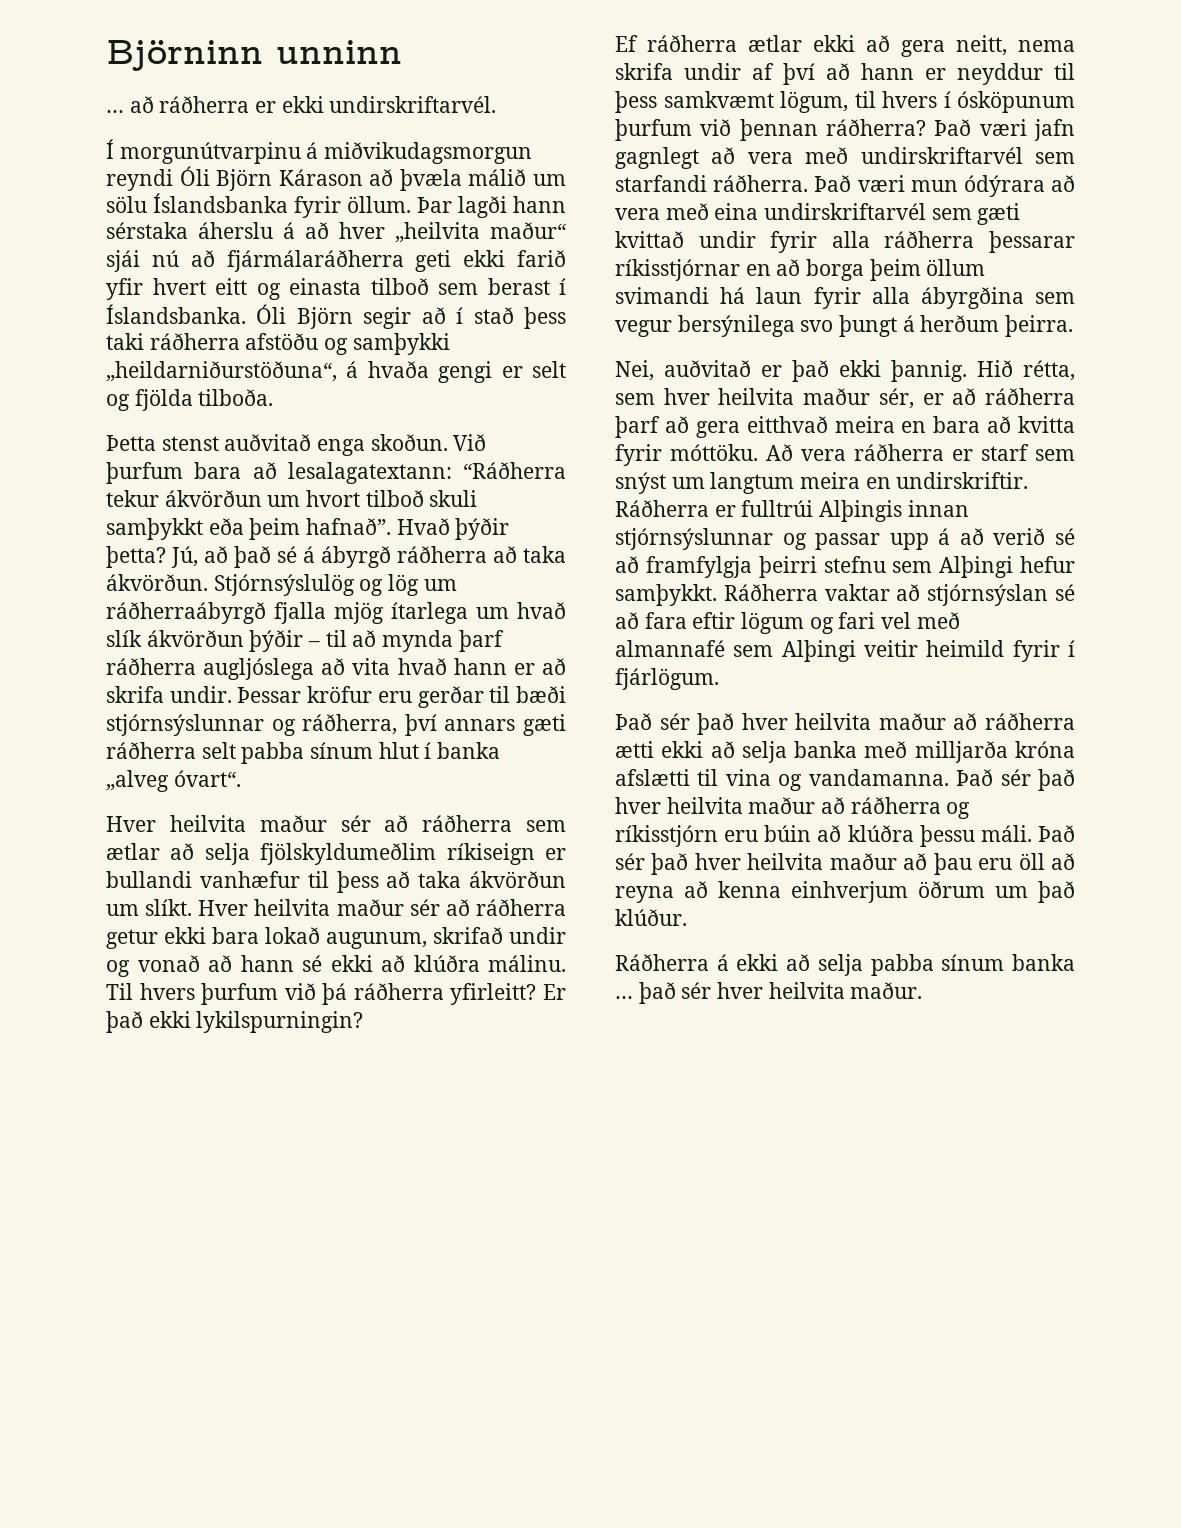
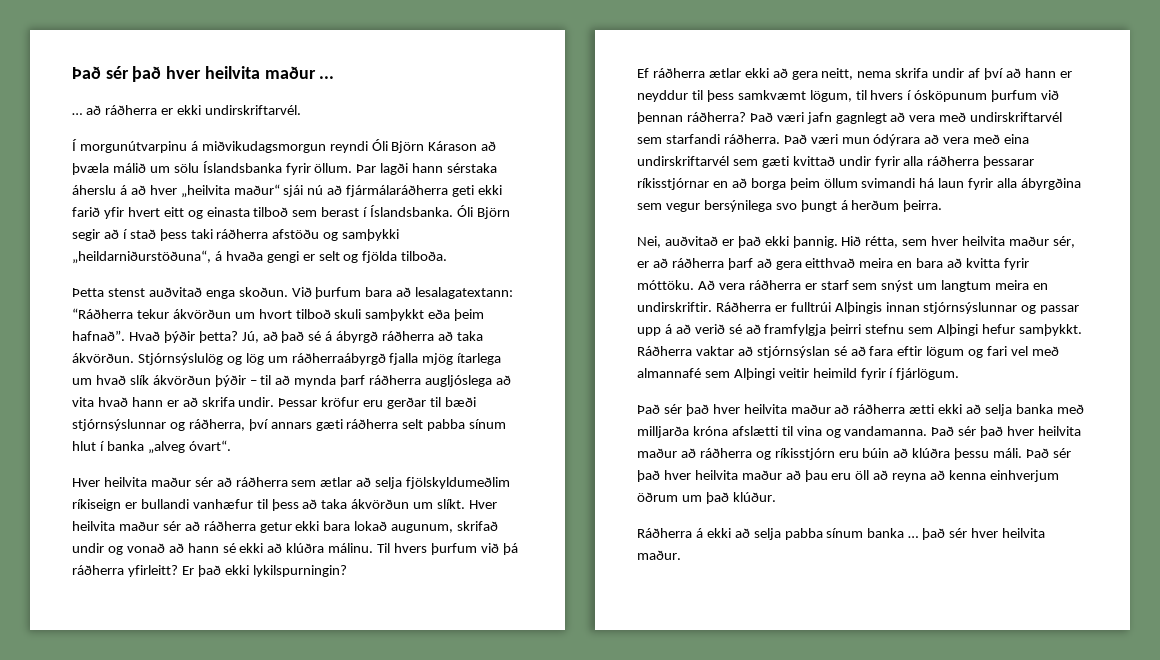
[106,40,402,71] Björninn unninn -> [72,66,335,82] Það sér það hver heilvita maður ...

